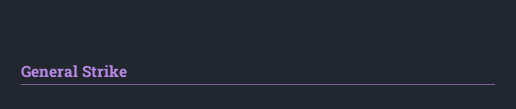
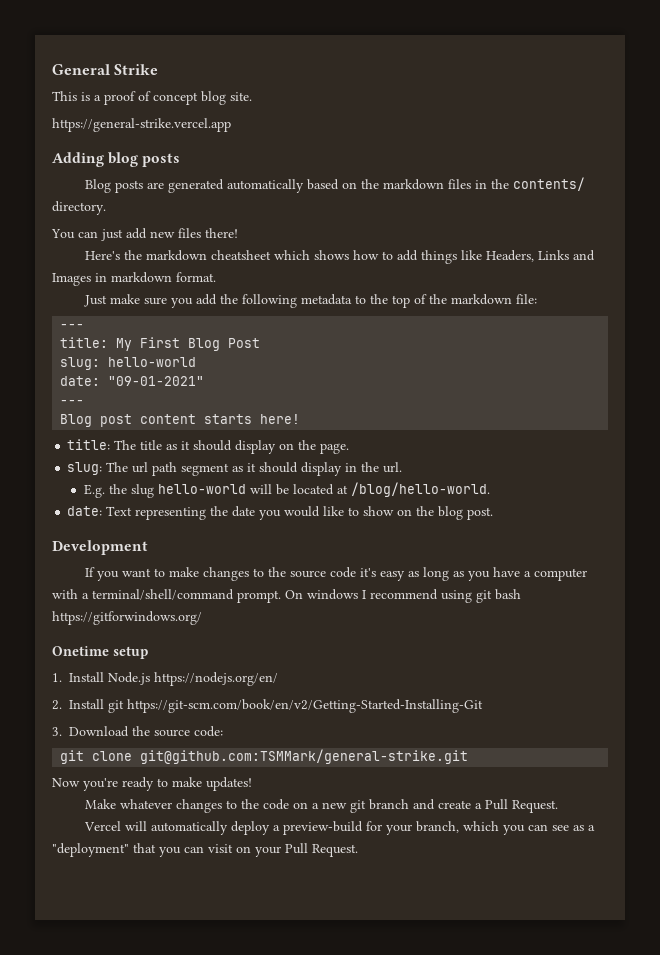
(128, 71) none -> [52,91,252,105] [52,118,231,132] [52,152,181,167] [84,177,585,193] [52,201,106,215] [51,228,238,241] [84,250,595,264] [52,272,216,286] [83,294,537,308] [60,324,85,329] [60,337,261,351] [60,357,197,370] [60,376,205,386] [60,400,85,405] [60,414,301,427] [67,439,350,454] [67,462,403,476] [83,482,490,498] [67,506,494,520] [52,540,148,555] [84,567,587,581] [52,589,521,603] [52,611,202,625] [52,646,148,659] [52,672,278,686] [52,699,483,713] [52,726,223,737] [60,749,469,764] [52,777,252,791] [84,799,558,813] [83,821,595,835] [52,843,358,857] // This is a proof of concept blog site. // https://general-strike.vercel.app // Adding blog posts // Blog posts are generated automatically based on the markdown files in the contents/ directory. // You can just add new files there! // Here's the markdown cheatsheet which shows how to add things like Headers, Links and Images in markdown format. // Just make sure you add the following metadata to the top of the markdown file: // --- // title: My First Blog Post // slug: hello-world // date: "09-01-2021" // --- // Blog post content starts here! // title: The title as it should display on the page. // slug: The url path segment as it should display in the url. // E.g. the slug hello-world will be located at /blog/hello-world. // date: Text representing the date you would like to show on the blog post. // Development // If you want to make changes to the source code it's easy as long as you have a computer with a terminal/shell/command prompt. On windows I recommend using git bash https://gitforwindows.org/ // Onetime setup // 1. Install Node.js https://nodejs.org/en/ // 2. Install git https://git-scm.com/book/en/v2/Getting-Started-Installing-Git // 3. Download the source code: // git clone git@github.com:TSMMark/general-strike.git // Now you're ready to make updates! // Make whatever changes to the code on a new git branch and create a Pull Request. // Vercel will automatically deploy a preview-build for your branch, which you can see as a "deployment" that you can visit on your Pull Request.

